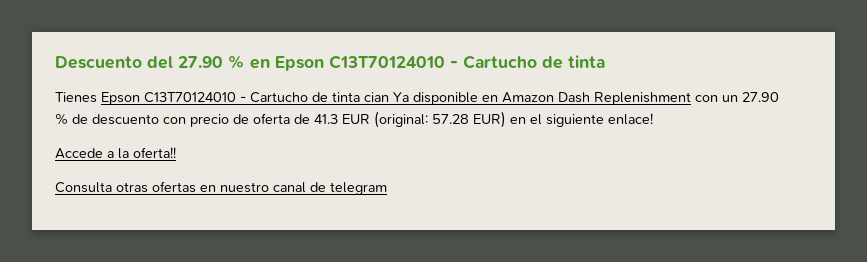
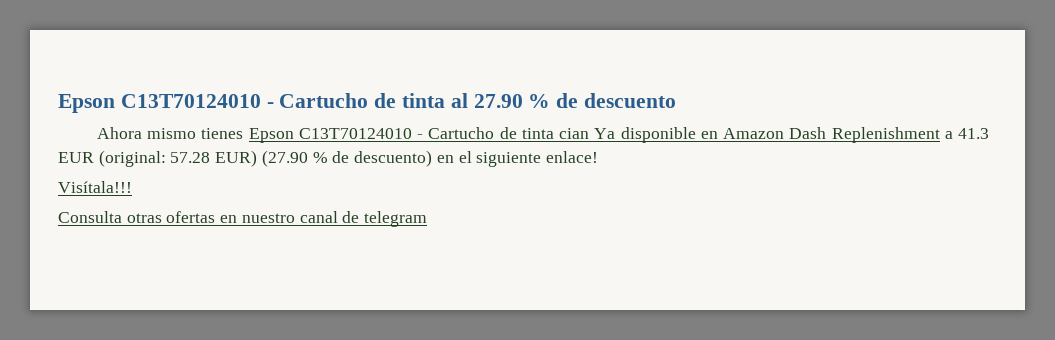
[55,55,605,71] [55,92,97,103] Descuento del 27.90 % en Epson C13T70124010 - Cartucho de tinta // Tienes -> [58,93,677,113] [96,127,244,139] Epson C13T70124010 - Cartucho de tinta al 27.90 % de descuento // Ahora mismo tienes
[695,92,779,102] [55,113,310,127] con un 27.90 % de descuento con precio de oferta de -> [944,131,953,139] a
(506, 119) none -> [261,150,433,167] (27.90 % de descuento)
[55,147,176,159] Accede a la oferta!! -> [58,181,132,193] Visítala!!!

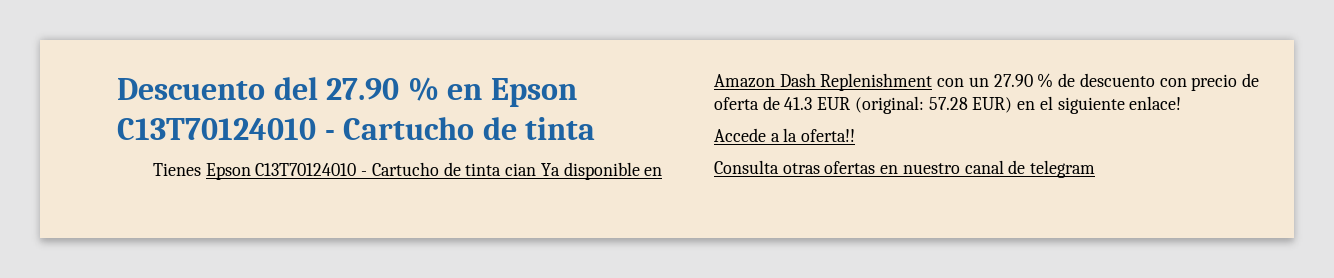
[58,93,677,113] [96,127,244,139] Epson C13T70124010 - Cartucho de tinta al 27.90 % de descuento // Ahora mismo tienes -> [117,77,577,107] [117,117,596,140] [153,163,202,176] Descuento del 27.90 % en Epson C13T70124010 - Cartucho de tinta // Tienes
[944,131,953,139] a -> [937,73,1259,91] [714,96,780,110] con un 27.90 % de descuento con precio de oferta de
[261,150,433,167] (27.90 % de descuento) -> (1013, 105) none
[58,181,132,193] Visítala!!! -> [714,128,856,142] Accede a la oferta!!

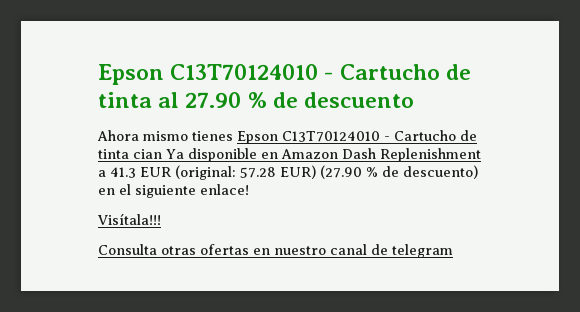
[117,77,577,107] [117,117,596,140] [153,163,202,176] Descuento del 27.90 % en Epson C13T70124010 - Cartucho de tinta // Tienes -> [98,64,471,85] [98,92,415,108] [97,130,233,141] Epson C13T70124010 - Cartucho de tinta al 27.90 % de descuento // Ahora mismo tienes
[937,73,1259,91] [714,96,780,110] con un 27.90 % de descuento con precio de oferta de -> [98,170,106,177] a
(1013, 105) none -> [320,165,478,179] (27.90 % de descuento)
[714,128,856,142] Accede a la oferta!! -> [97,213,161,225] Visítala!!!

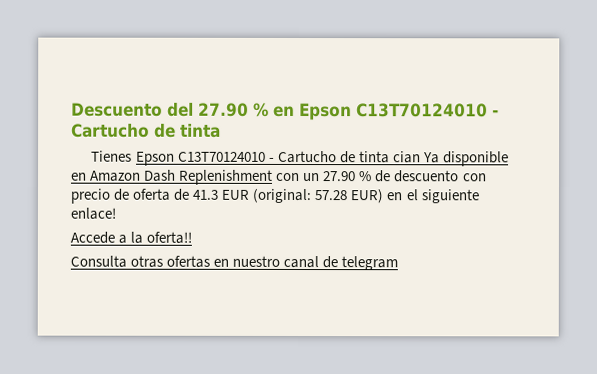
[98,64,471,85] [98,92,415,108] [97,130,233,141] Epson C13T70124010 - Cartucho de tinta al 27.90 % de descuento // Ahora mismo tienes -> [71,102,499,121] [71,123,221,138] [91,150,133,162] Descuento del 27.90 % en Epson C13T70124010 - Cartucho de tinta // Tienes
[98,170,106,177] a -> [276,170,487,183] [70,188,190,204] con un 27.90 % de descuento con precio de oferta de
[320,165,478,179] (27.90 % de descuento) -> (384, 196) none
[97,213,161,225] Visítala!!! -> [70,231,193,244] Accede a la oferta!!

